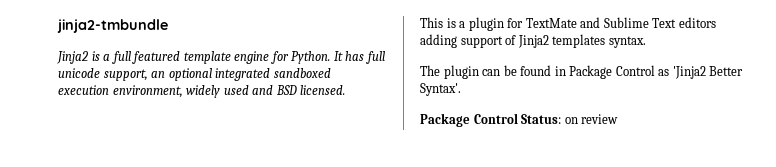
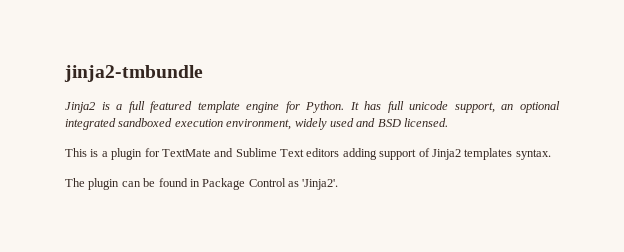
[672,66,744,79] [420,83,461,96] [420,113,619,127] 'Jinja2 Better Syntax'. // Package Control Status: on review -> [302,179,339,190] 'Jinja2'.

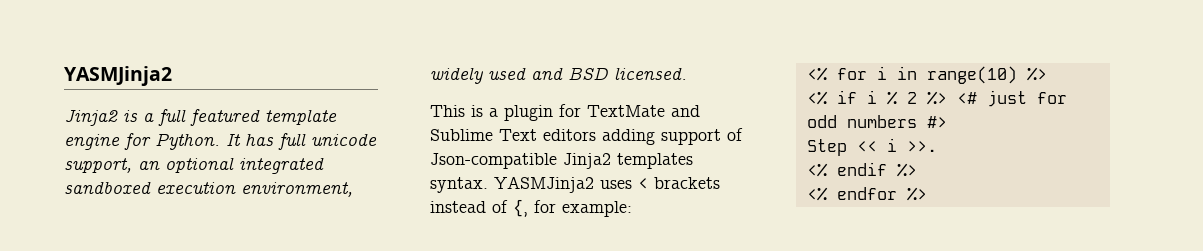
[64,65,203,82] jinja2-tmbundle -> [64,66,172,86] YASMJinja2
(430, 152) none -> [430,153,557,169] Json-compatible
[65,178,339,190] // The plugin can be found in Package Control as 'Jinja2'. -> [494,176,720,193] [430,199,632,217] [806,66,1047,84] [806,90,1067,107] [806,115,947,128] [806,138,937,156] [806,162,917,177] [806,187,927,201] YASMJinja2 uses < brackets instead of {, for example: // <% for i in range(10) %> // <% if i % 2 %> <# just for odd numbers #> // Step << i >>. // <% endif %> // <% endfor %>

